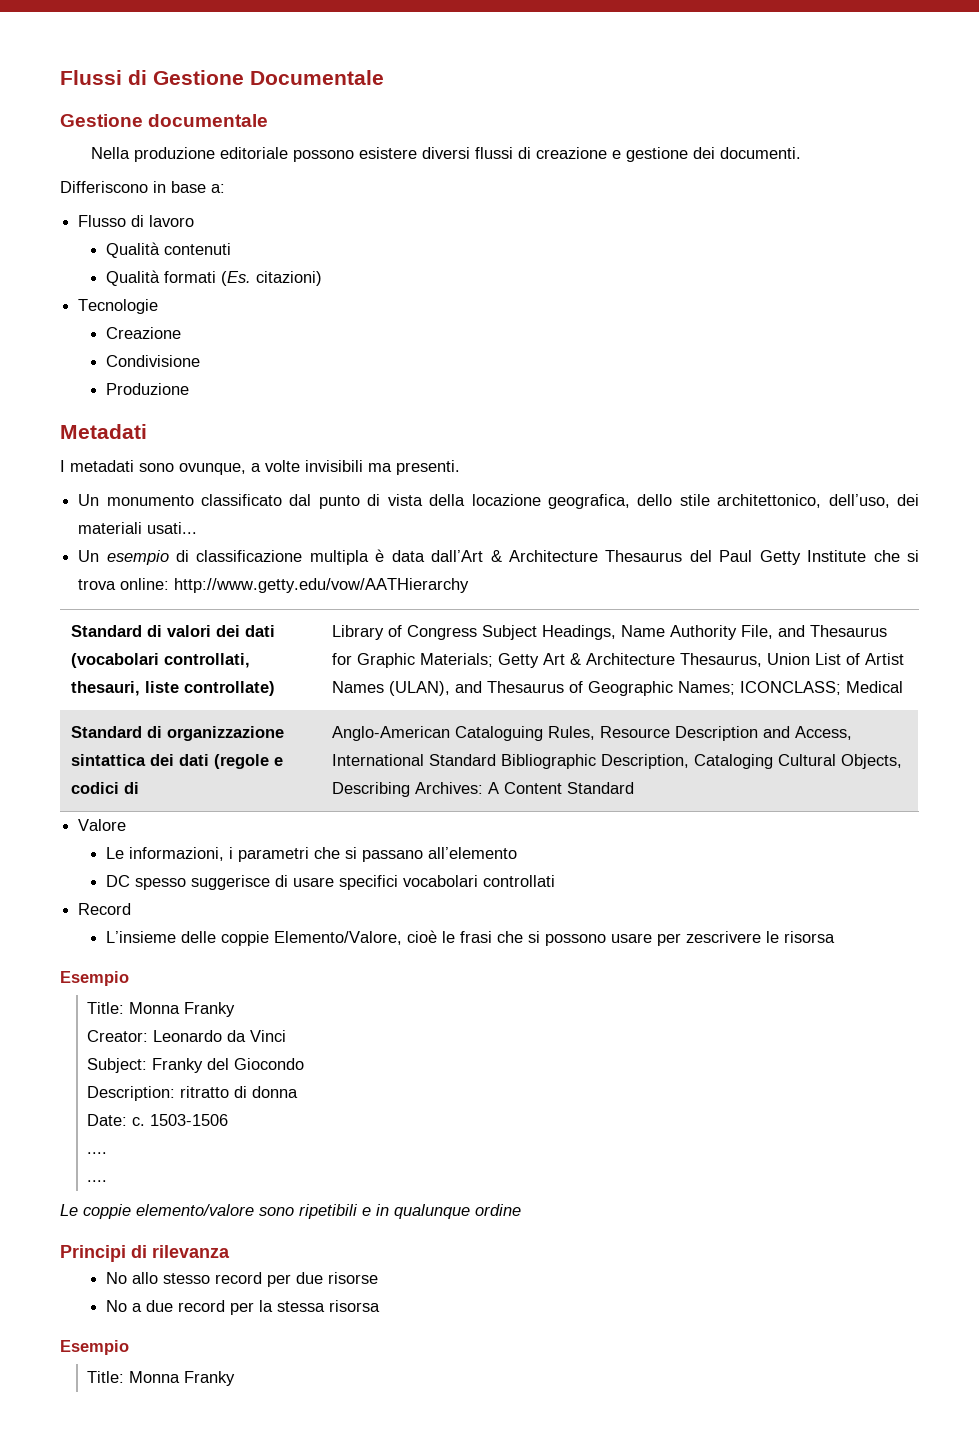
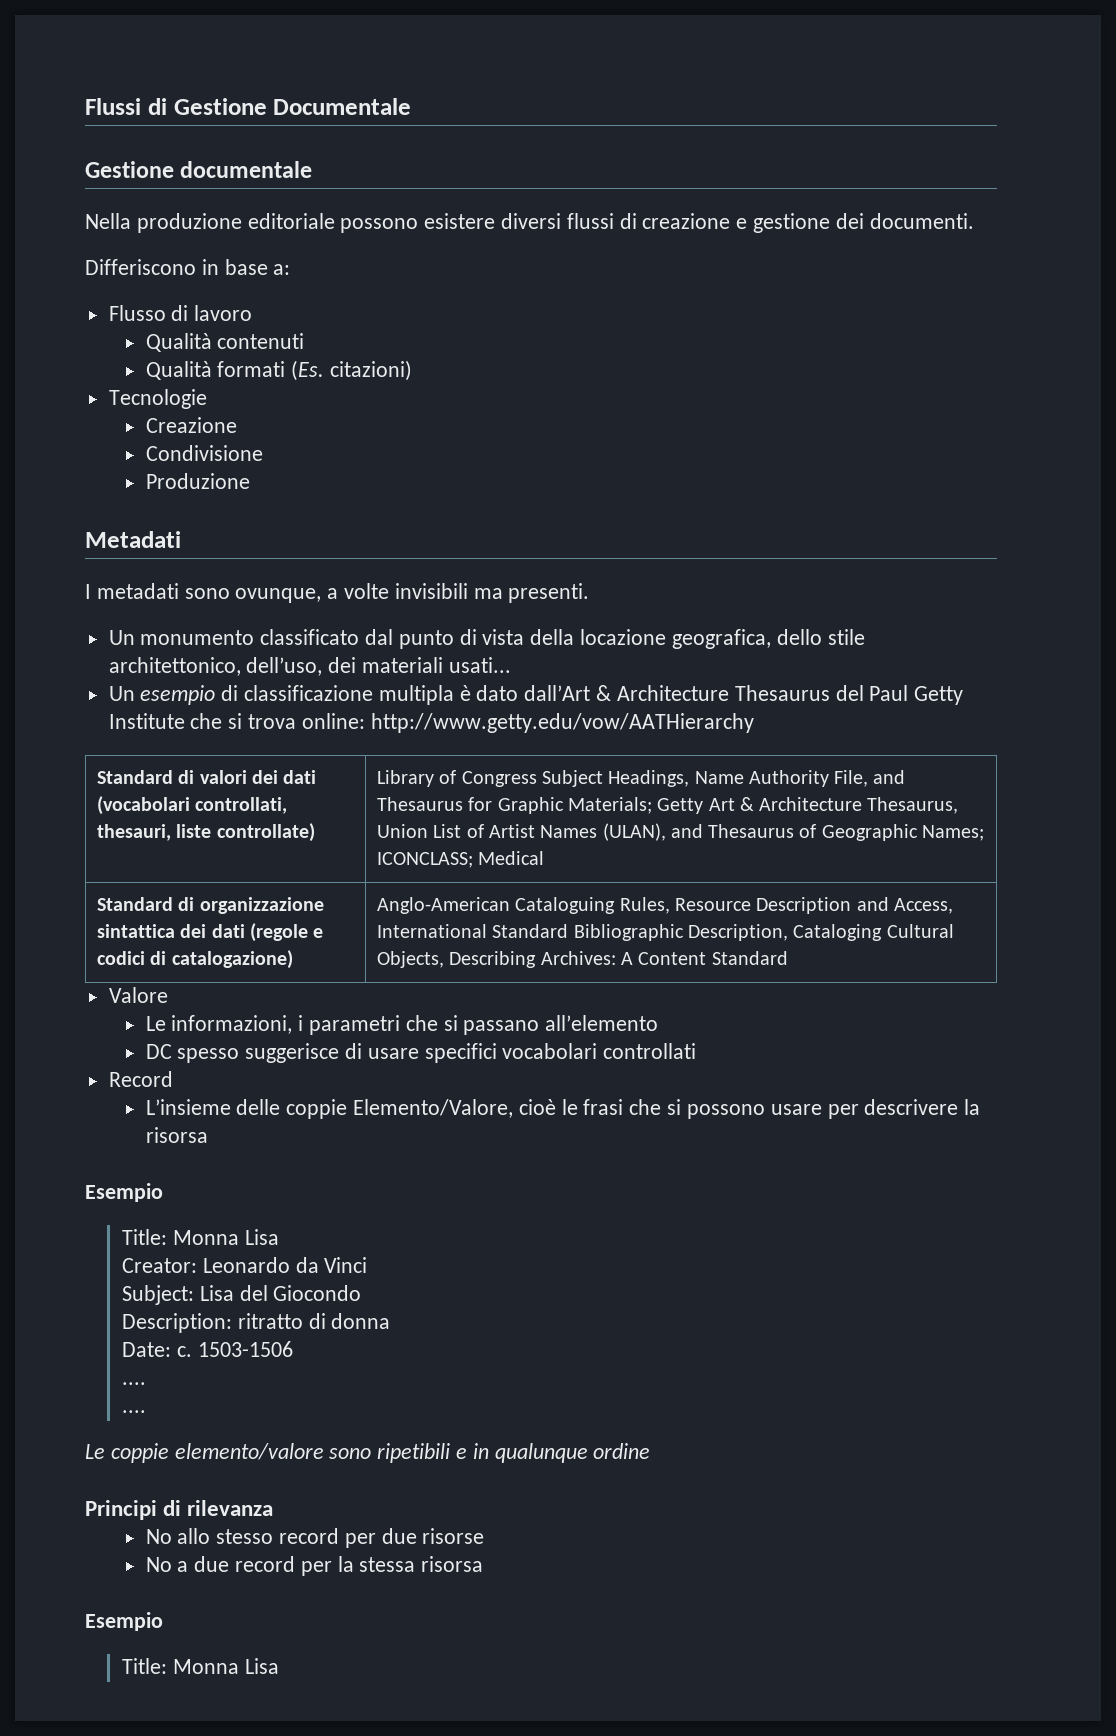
[391,550,425,562] data -> [476,685,519,701] dato
(140, 788) none -> [171,950,293,969] catalogazione)
[685,931,835,943] [60,971,129,986] [87,1002,236,1017] zescrivere le risorsa // Esempio // Title: Monna Franky -> [864,1099,981,1115] [145,1127,208,1143] [85,1183,163,1202] [121,1229,279,1245] descrivere la risorsa // Esempio // Title: Monna Lisa
[152,1058,204,1073] Franky -> [199,1285,234,1301] Lisa
[184,1371,236,1386] Franky -> [244,1658,279,1674] Lisa

